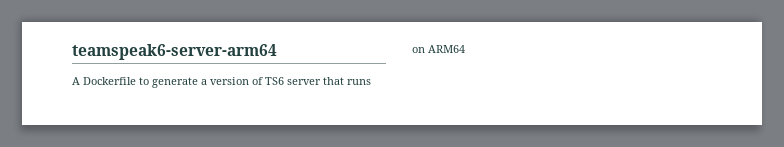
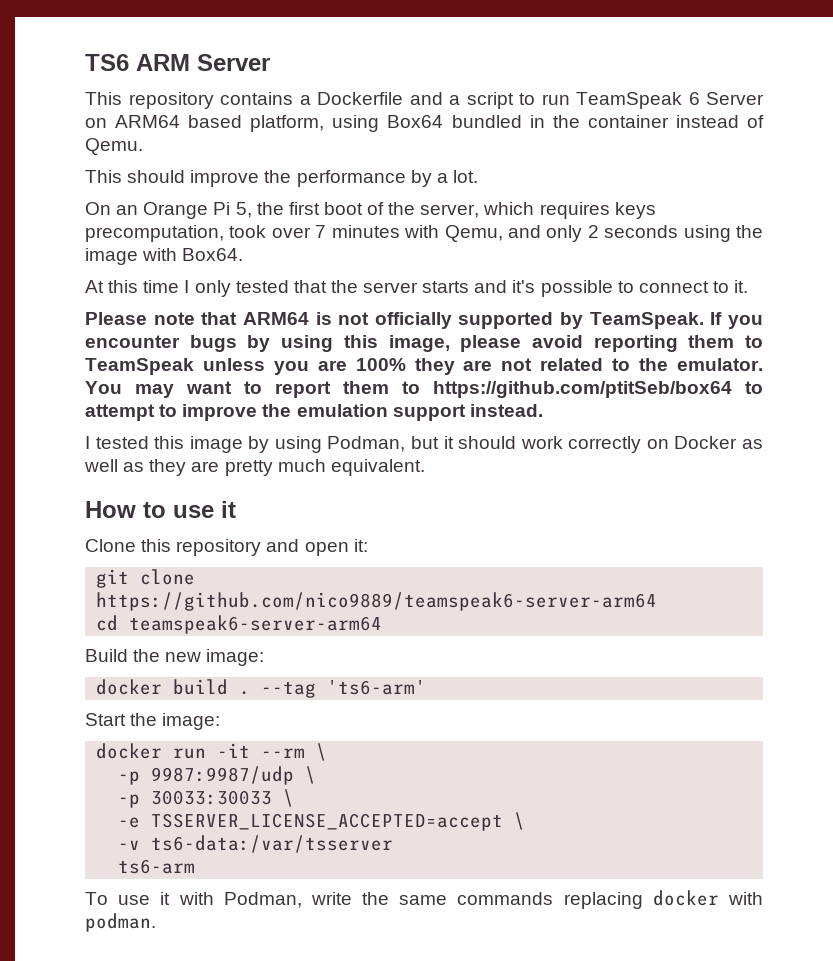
[72,44,277,60] [72,77,371,88] [412,45,465,53] teamspeak6-server-arm64 // A Dockerfile to generate a version of TS6 server that runs on ARM64 -> [85,54,270,71] [85,92,764,109] [85,115,765,132] [85,138,143,155] [85,170,478,187] [85,202,656,219] [85,225,763,242] [85,248,244,265] [85,280,749,297] [85,312,763,329] [85,335,763,352] [85,358,763,375] [85,381,763,398] [85,404,543,421] [85,436,763,453] [84,459,425,476] [85,501,236,518] [85,539,368,556] [96,569,196,588] [96,592,658,611] [96,615,383,634] [85,649,265,666] [96,679,427,698] [85,713,221,730] [96,743,328,761] [118,766,317,785] [118,789,295,808] [118,812,526,831] [118,835,394,853] [118,859,196,874] [85,890,764,909] [85,913,156,932] TS6 ARM Server // This repository contains a Dockerfile and a script to run TeamSpeak 6 Server on ARM64 based platform, using Box64 bundled in the container instead of Qemu. // This should improve the performance by a lot. // On an Orange Pi 5, the first boot of the server, which requires keys precomputation, took over 7 minutes with Qemu, and only 2 seconds using the image with Box64. // At this time I only tested that the server starts and it's possible to connect to it. // Please note that ARM64 is not officially supported by TeamSpeak. If you encounter bugs by using this image, please avoid reporting them to TeamSpeak unless you are 100% they are not related to the emulator. You may want to report them to https://github.com/ptitSeb/box64 to attempt to improve the emulation support instead. // I tested this image by using Podman, but it should work correctly on Docker as well as they are pretty much equivalent. // How to use it // Clone this repository and open it: // git clone https://github.com/nico9889/teamspeak6-server-arm64 // cd teamspeak6-server-arm64 // Build the new image: // docker build . --tag 'ts6-arm' // Start the image: // docker run -it --rm \ // -p 9987:9987/udp \ // -p 30033:30033 \ // -e TSSERVER_LICENSE_ACCEPTED=accept \ // -v ts6-data:/var/tsserver // ts6-arm // To use it with Podman, write the same commands replacing docker with podman.

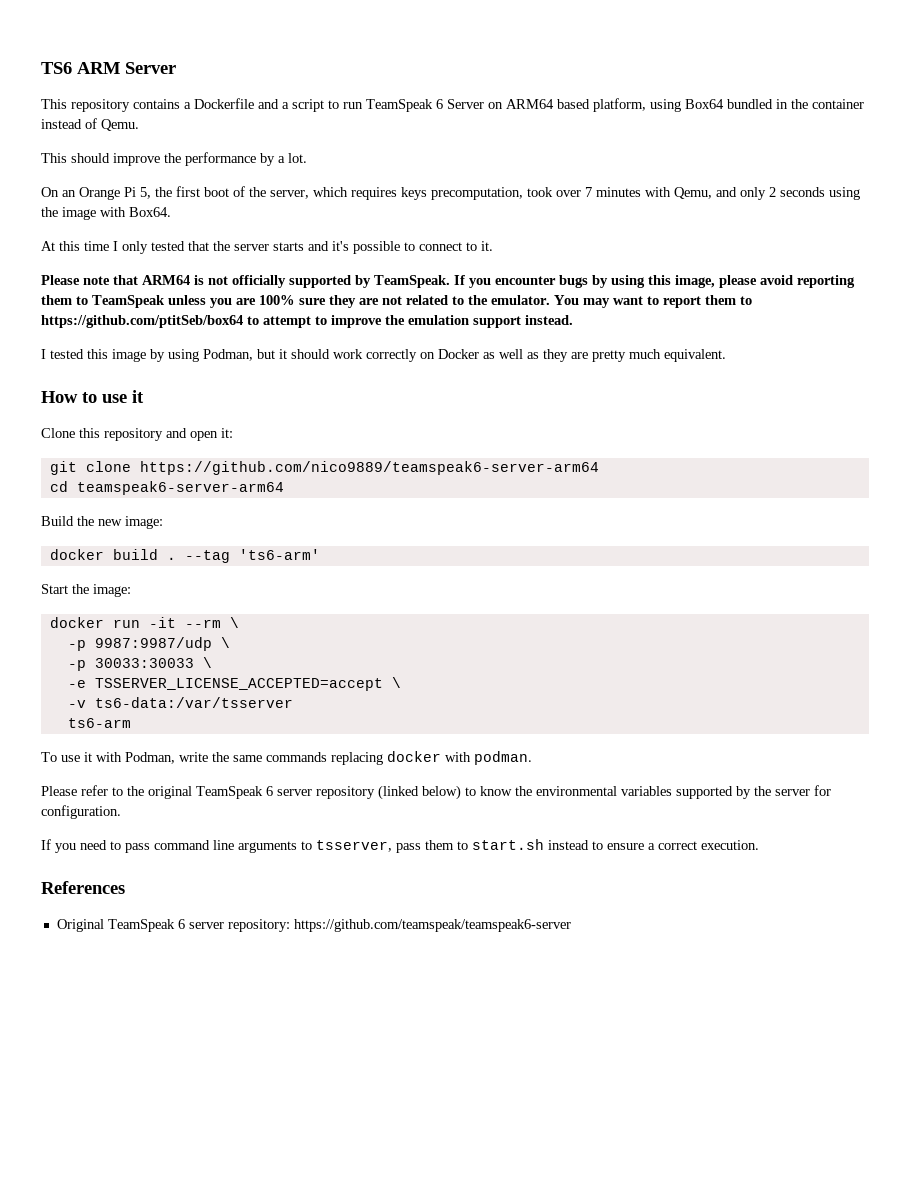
(406, 364) none -> [299,298,326,305] sure
(156, 922) none -> [41,785,831,800] [41,805,121,819] [41,839,759,853] [41,881,125,894] [56,919,571,932] // Please refer to the original TeamSpeak 6 server repository (linked below) to know the environmental variables supported by the server for configuration. // If you need to pass command line arguments to tsserver, pass them to start.sh instead to ensure a correct execution. // References // Original TeamSpeak 6 server repository: https://github.com/teamspeak/teamspeak6-server

